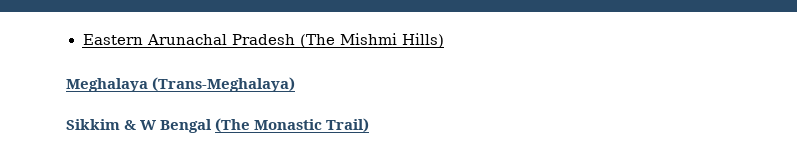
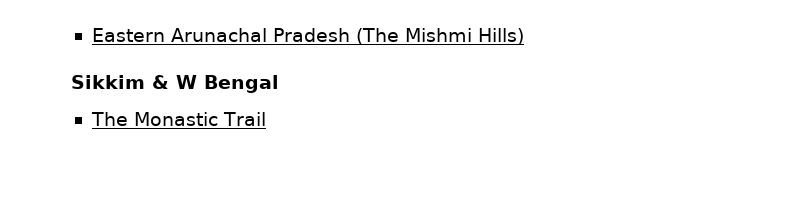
[66,77,296,92] // Meghalaya (Trans-Meghalaya) -> (524, 36) none
[215,118,370,133] (The Monastic Trail) -> [90,112,266,126] // The Monastic Trail

